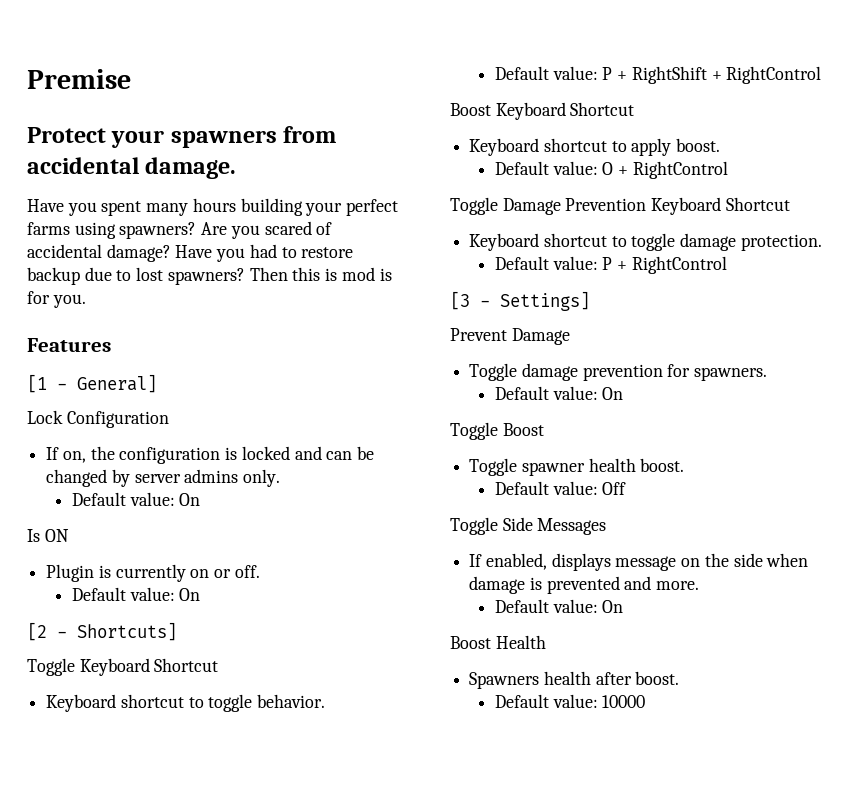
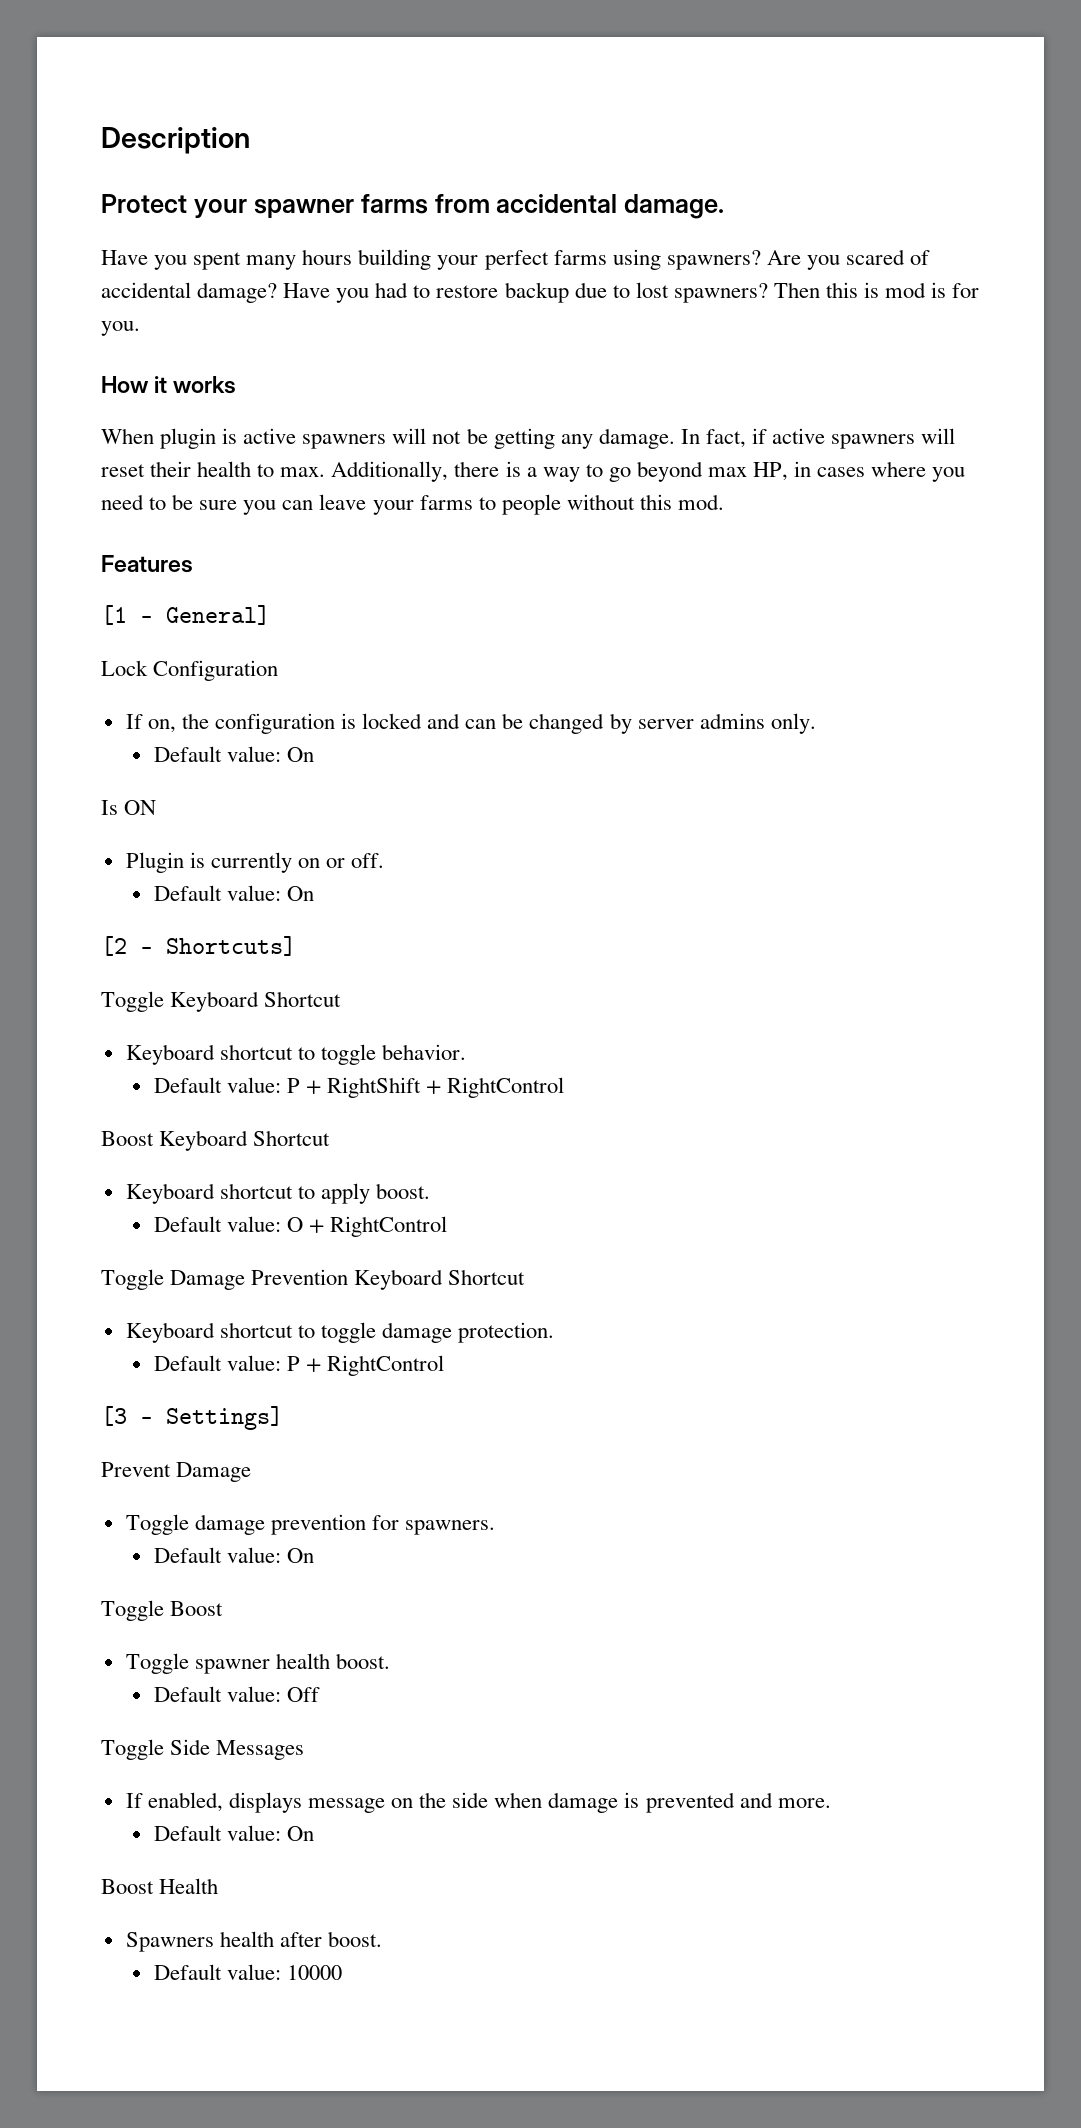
[27,69,131,89] Premise -> [101,127,250,154] Description
[170,130,277,148] spawners -> [253,194,428,218] spawner farms
(86, 301) none -> [101,376,237,394] [101,428,956,449] [101,461,966,482] [101,494,724,515] // How it works // When plugin is active spawners will not be getting any damage. In fact, if active spawners will reset their health to max. Additionally, there is a way to go beyond max HP, in cases where you need to be sure you can leave your farms to people without this mod.

